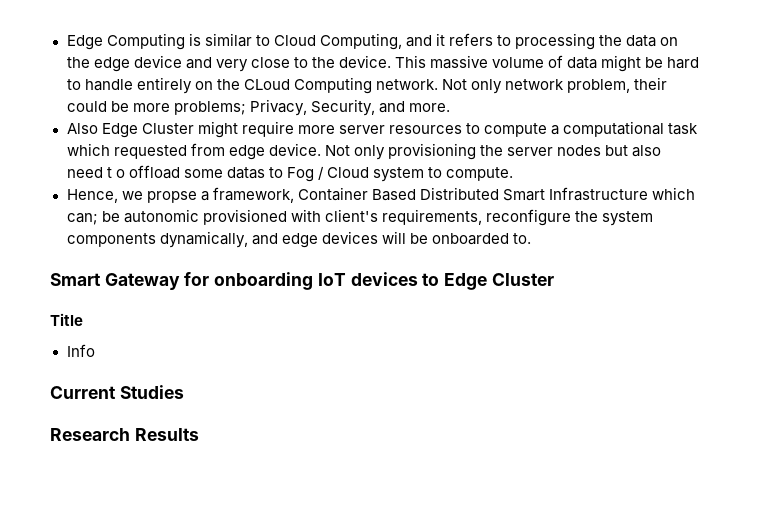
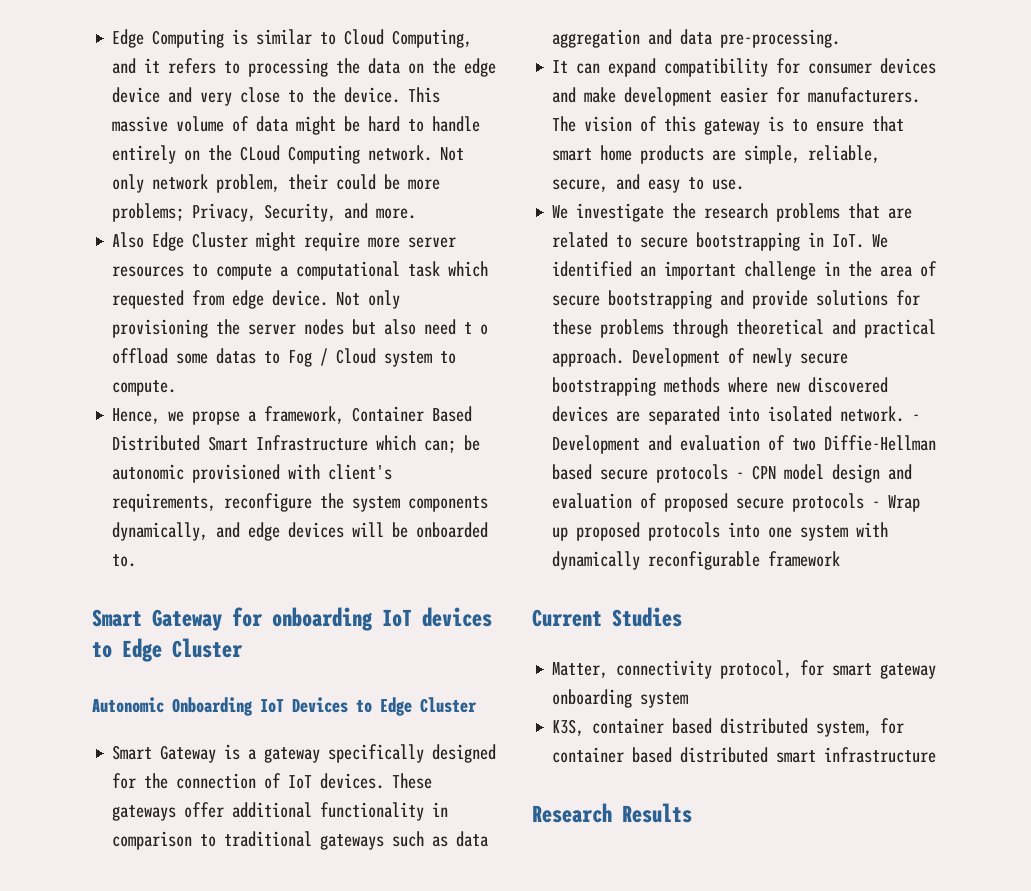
[50,313,83,326] [66,344,95,357] [50,385,184,399] Title // Info // Current Studies -> [92,697,477,716] [112,744,497,763] [112,773,433,789] [112,802,449,821] [112,831,489,850] [552,29,841,48] [552,58,937,77] [552,87,921,106] [552,116,905,135] [552,145,881,164] [552,174,745,193] [552,203,913,222] [552,232,889,251] [552,261,938,280] [552,290,921,309] [552,319,937,338] [552,348,849,367] [552,377,889,396] [552,406,921,425] [552,435,937,454] [552,464,913,483] [552,493,921,512] [552,522,889,541] [552,551,841,570] [532,607,682,627] [552,660,937,679] [552,689,689,708] [552,718,905,737] [552,747,937,763] Autonomic Onboarding IoT Devices to Edge Cluster // Smart Gateway is a gateway specifically designed for the connection of IoT devices. These gateways offer additional functionality in comparison to traditional gateways such as data aggregation and data pre-processing. // It can expand compatibility for consumer devices and make development easier for manufacturers. The vision of this gateway is to ensure that smart home products are simple, reliable, secure, and easy to use. // We investigate the research problems that are related to secure bootstrapping in IoT. We identified an important challenge in the area of secure bootstrapping and provide solutions for these problems through theoretical and practical approach. Development of newly secure bootstrapping methods where new discovered devices are separated into isolated network. - Development and evaluation of two Diffie-Hellman based secure protocols - CPN model design and evaluation of proposed secure protocols - Wrap up proposed protocols into one system with dynamically reconfigurable framework // Current Studies // Matter, connectivity protocol, for smart gateway onboarding system // K3S, container based distributed system, for container based distributed smart infrastructure

